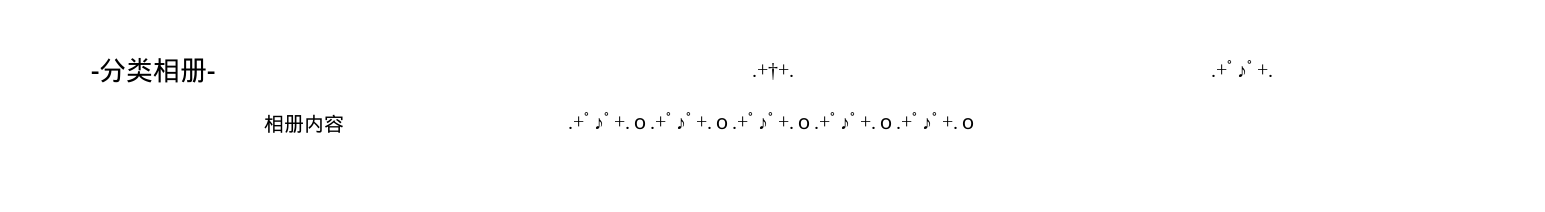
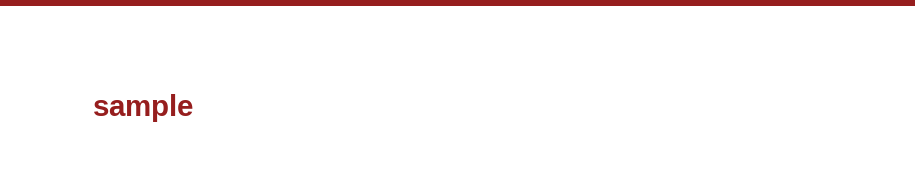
[91,57,215,83] [263,114,344,133] [751,63,794,80] [567,112,978,130] [1210,60,1273,77] -分类相册- // 相册内容 // .+†+. // .+ﾟ♪ﾟ+.ｏ.+ﾟ♪ﾟ+.ｏ.+ﾟ♪ﾟ+.ｏ.+ﾟ♪ﾟ+.ｏ.+ﾟ♪ﾟ+.ｏ.+ﾟ♪ﾟ+. -> [93,94,193,122] sample

